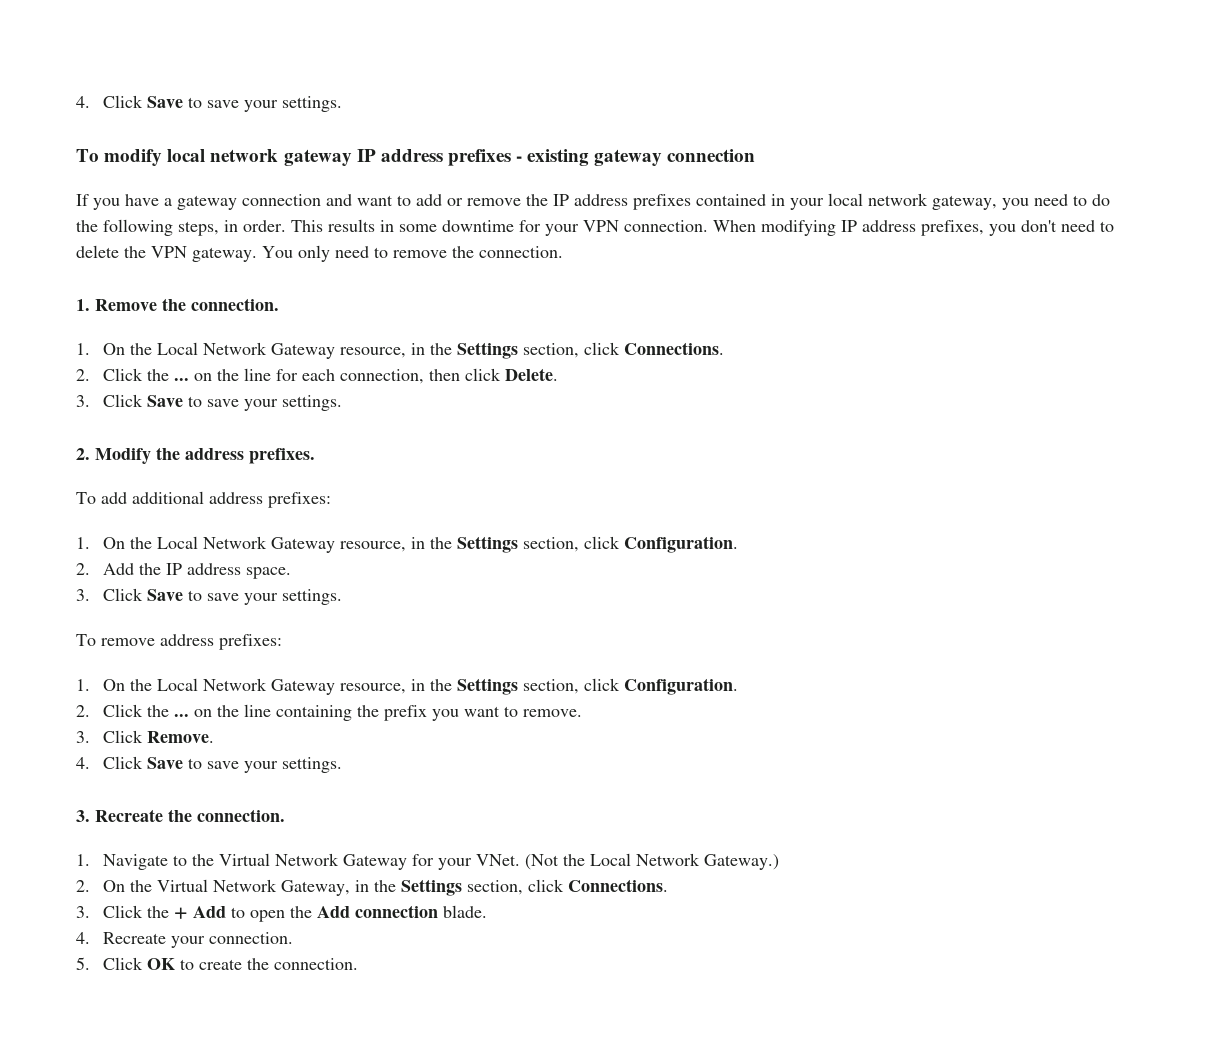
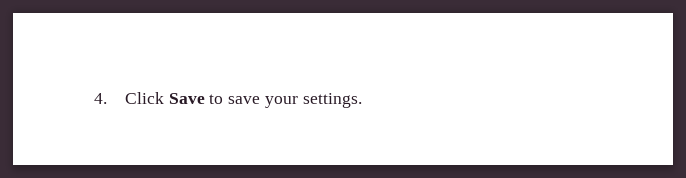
[76,95,342,112] [76,149,756,166] [76,193,1110,210] [76,219,1114,236] [76,245,563,262] [76,298,279,311] [76,342,724,359] [76,368,558,384] [76,394,342,411] [76,447,315,464] [76,491,331,508] [76,536,738,553] [76,563,291,579] [76,588,342,605] [76,634,282,650] [76,678,738,695] [76,704,582,721] [76,730,214,743] [76,756,342,773] [76,809,285,822] [76,853,779,870] [76,879,668,896] [76,905,487,922] [76,932,293,948] [76,957,358,970] 4. Click Save to save your settings. // To modify local network gateway IP address prefixes - existing gateway connection // If you have a gateway connection and want to add or remove the IP address prefixes contained in your local network gateway, you need to do the following steps, in order. This results in some downtime for your VPN connection. When modifying IP address prefixes, you don't need to delete the VPN gateway. You only need to remove the connection. // 1. Remove the connection. // 1. On the Local Network Gateway resource, in the Settings section, click Connections. // 2. Click the ... on the line for each connection, then click Delete. // 3. Click Save to save your settings. // 2. Modify the address prefixes. // To add additional address prefixes: // 1. On the Local Network Gateway resource, in the Settings section, click Configuration. // 2. Add the IP address space. // 3. Click Save to save your settings. // To remove address prefixes: // 1. On the Local Network Gateway resource, in the Settings section, click Configuration. // 2. Click the ... on the line containing the prefix you want to remove. // 3. Click Remove. // 4. Click Save to save your settings. // 3. Recreate the connection. // 1. Navigate to the Virtual Network Gateway for your VNet. (Not the Local Network Gateway.) // 2. On the Virtual Network Gateway, in the Settings section, click Connections. // 3. Click the + Add to open the Add connection blade. // 4. Recreate your connection. // 5. Click OK to create the connection. -> [94,92,362,108] 4. Click Save to save your settings.

